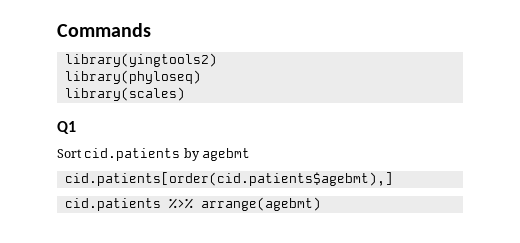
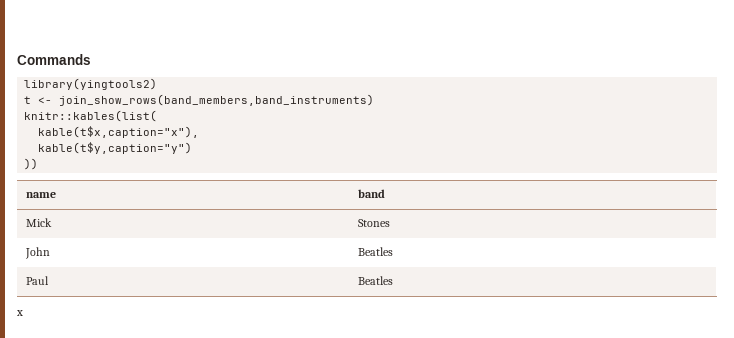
[64,70,201,84] [64,87,185,101] [57,121,76,134] [57,148,251,161] [64,172,393,186] [64,197,321,211] library(phyloseq) // library(scales) // Q1 // Sort cid.patients by agebmt // cid.patients[order(cid.patients$agebmt),] // cid.patients %>% arrange(agebmt) -> [24,94,375,106] [24,110,158,122] [38,126,200,138] [38,142,193,154] [24,158,39,170] [26,192,57,198] [358,189,386,198] [26,218,53,227] [358,219,391,227] [25,247,51,259] [358,247,394,256] [26,276,50,285] [358,276,394,285] [16,310,23,316] t <- join_show_rows(band_members,band_instruments) // knitr::kables(list( // kable(t$x,caption="x"), // kable(t$y,caption="y") // )) // name | band // Mick | Stones // John | Beatles // Paul | Beatles // x

